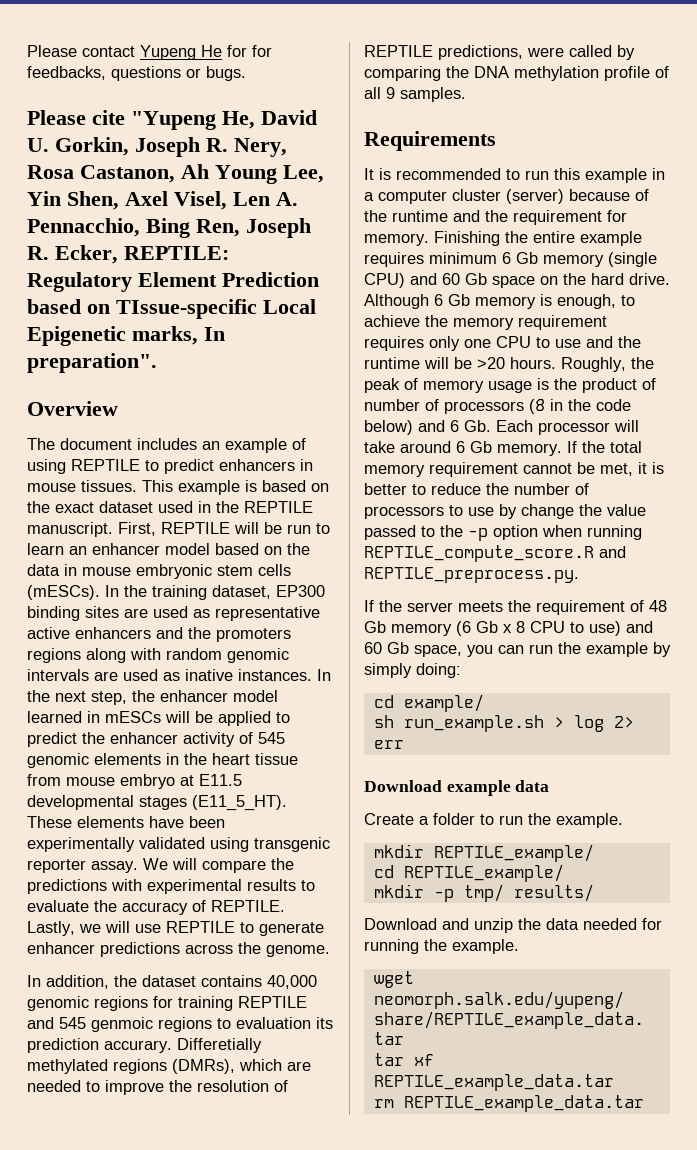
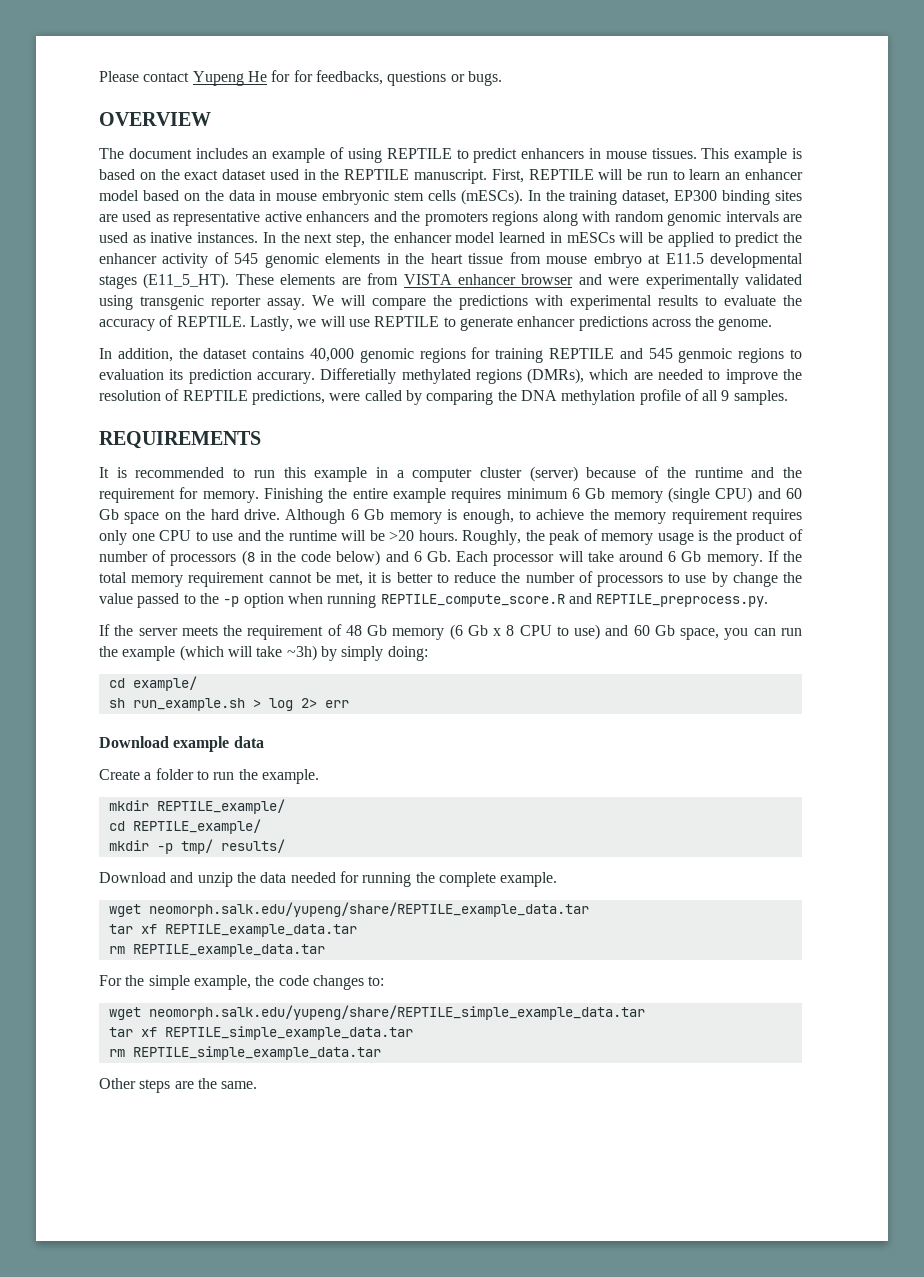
[27,110,317,130] [27,137,287,157] [27,164,324,184] [27,191,298,210] [27,218,311,238] [27,245,229,264] [27,272,319,292] [27,299,316,319] [27,326,225,346] [27,353,157,373] [27,401,118,416] Please cite "Yupeng He, David U. Gorkin, Joseph R. Nery, Rosa Castanon, Ah Young Lee, Yin Shen, Axel Visel, Len A. Pennacchio, Bing Ren, Joseph R. Ecker, REPTILE: Regulatory Element Prediction based on TIssue-specific Local Epigenetic marks, In preparation". // Overview -> [99,112,211,126] OVERVIEW
[149,816,225,828] have been -> [341,273,640,285] are from VISTA enhancer browser and were
[364,131,496,151] Requirements -> [99,431,261,449] REQUIREMENTS
(648, 649) none -> [179,645,317,661] (which will take ~3h)
(447, 945) none -> [438,872,496,887] complete
(644, 1103) none -> [99,975,385,990] [108,1005,645,1020] [108,1026,413,1040] [108,1046,381,1060] [99,1078,258,1093] // For the simple example, the code changes to: // wget neomorph.salk.edu/yupeng/share/REPTILE_simple_example_data.tar // tar xf REPTILE_simple_example_data.tar // rm REPTILE_simple_example_data.tar // Other steps are the same.

